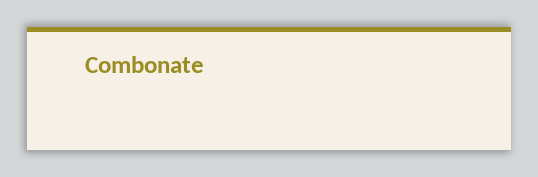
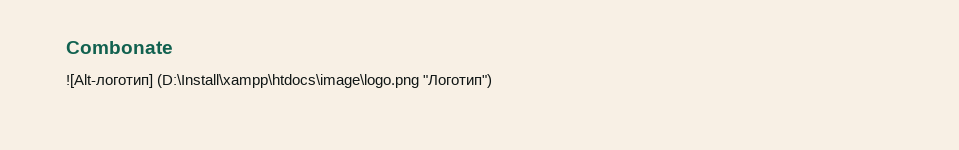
(204, 64) none -> [66,74,493,88] // ![Alt-логотип] (D:\Install\xampp\htdocs\image\logo.png "Логотип")

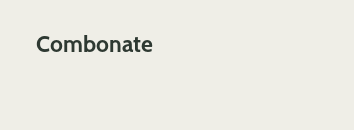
[66,74,493,88] // ![Alt-логотип] (D:\Install\xampp\htdocs\image\logo.png "Логотип") -> (153, 43) none

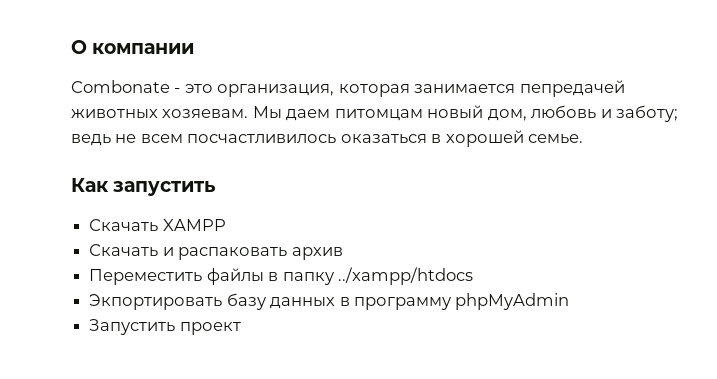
[36,35,153,52] Combonate -> [71,40,195,54] [71,80,625,97] [71,105,679,122] [71,130,584,147] [71,178,217,196] [89,219,226,232] [89,244,343,260] [89,267,473,285] [89,293,570,310] [89,319,241,335] О компании // Combonate - это организация, которая занимается пепредачей животных хозяевам. Мы даем питомцам новый дом, любовь и заботу; ведь не всем посчастливилось оказаться в хорошей семье. // Как запустить // Скачать XAMPP // Скачать и распаковать архив // Переместить файлы в папку ../xampp/htdocs // Экпортировать базу данных в программу phpMyAdmin // Запустить проект

